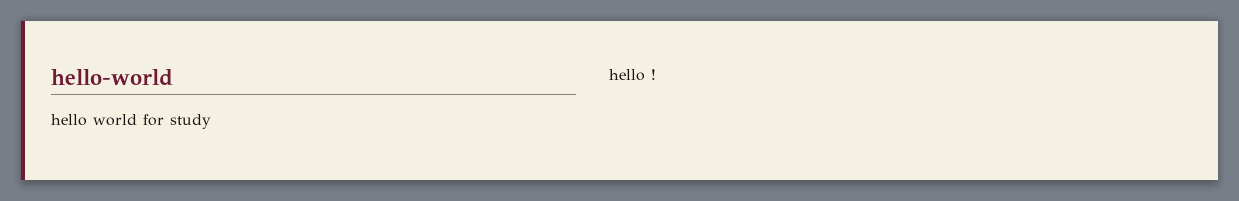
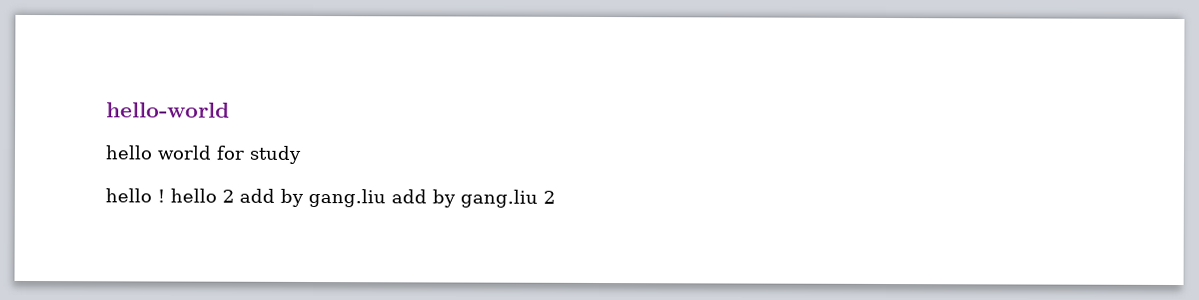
(656, 74) none -> [170,188,555,208] hello 2 add by gang.liu add by gang.liu 2

